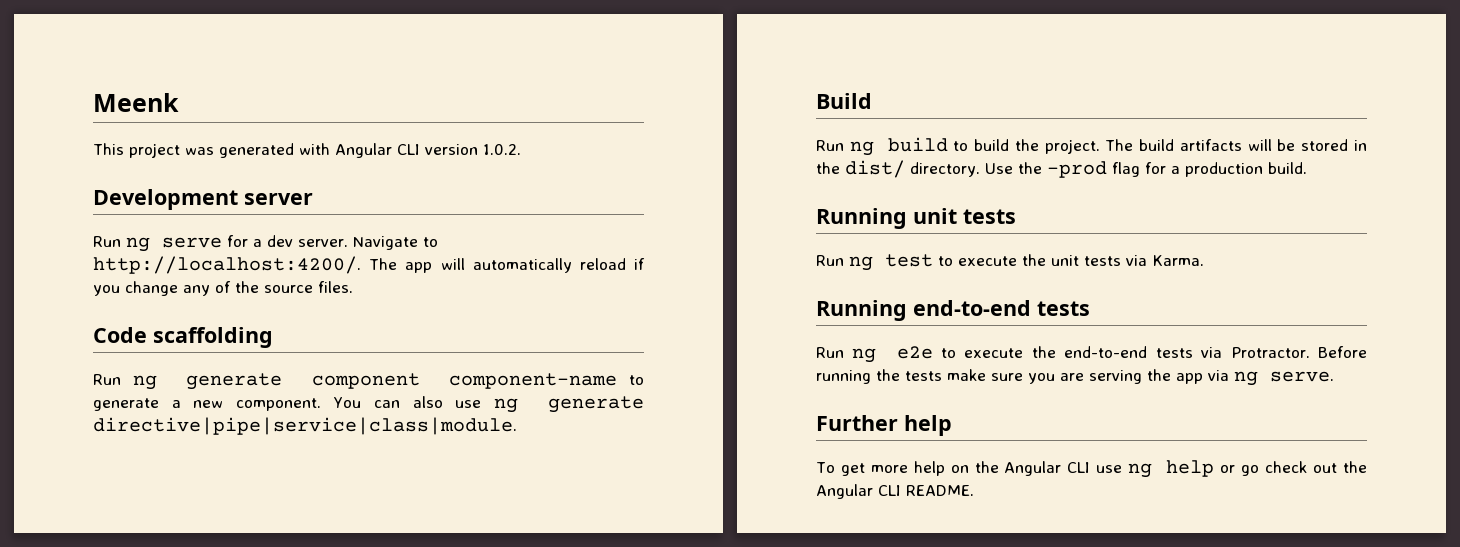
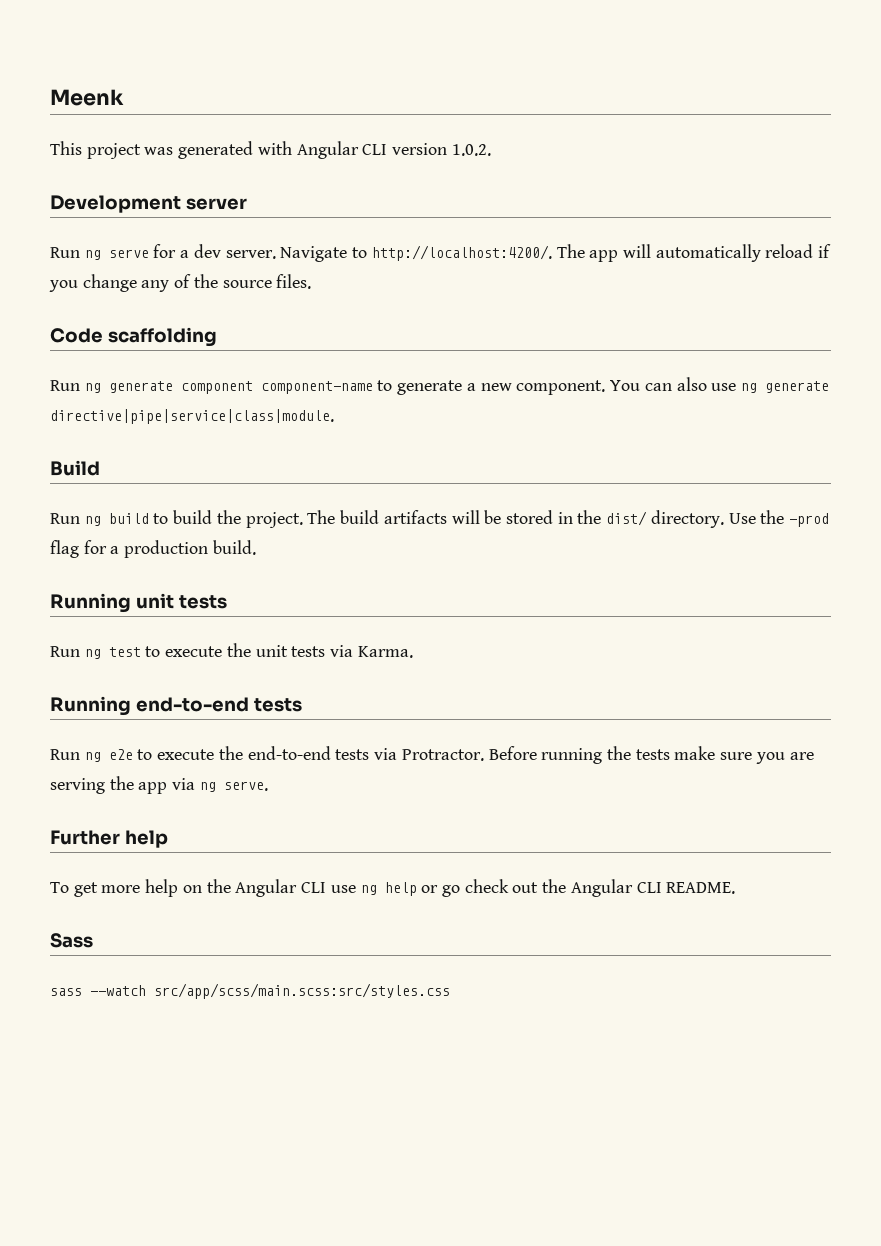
(974, 490) none -> [50,933,93,948] [50,983,450,999] // Sass // sass --watch src/app/scss/main.scss:src/styles.css

